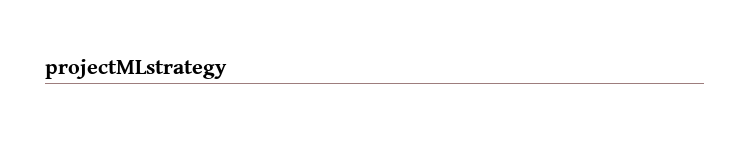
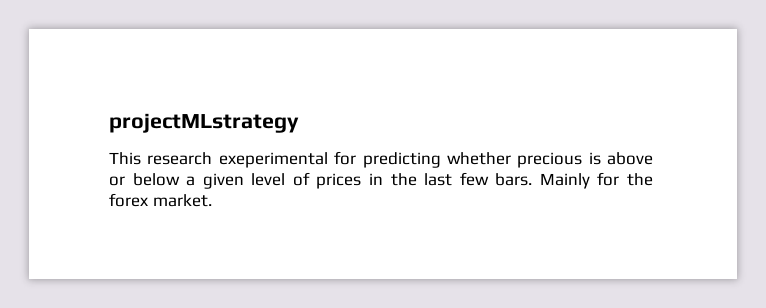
(227, 69) none -> [109,151,653,168] [109,172,653,189] [109,193,212,207] // This research exeperimental for predicting whether precious is above or below a given level of prices in the last few bars. Mainly for the forex market.

